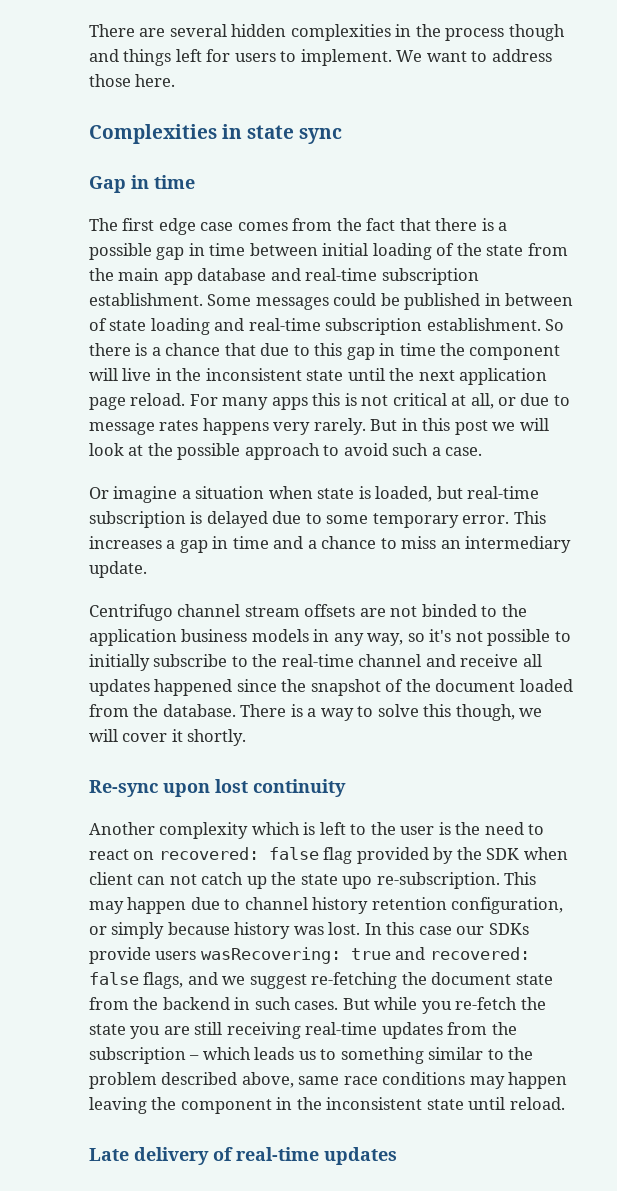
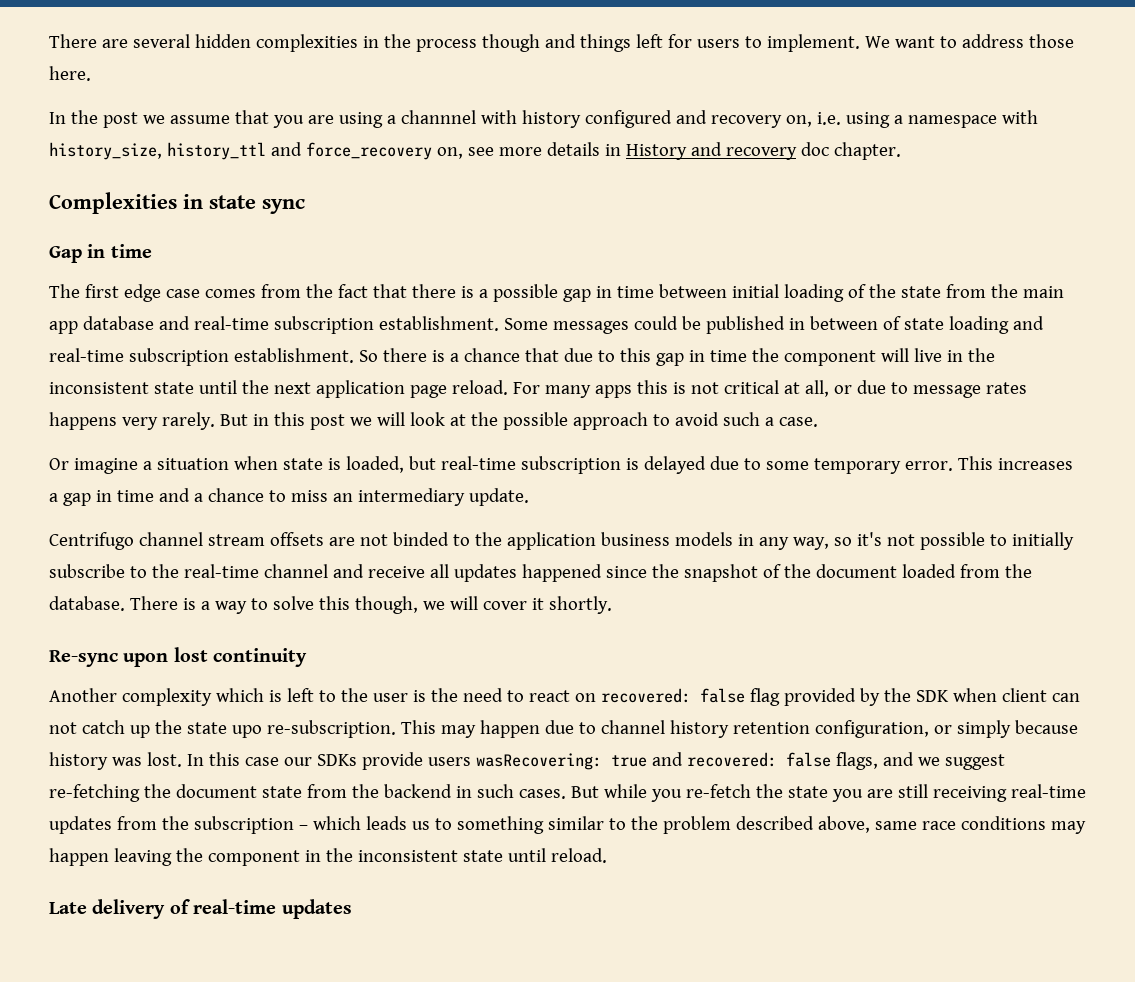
(176, 80) none -> [49,110,1038,128] [49,142,901,160] // In the post we assume that you are using a channnel with history configured and recovery on, i.e. using a namespace with history_size, history_ttl and force_recovery on, see more details in History and recovery doc chapter.

